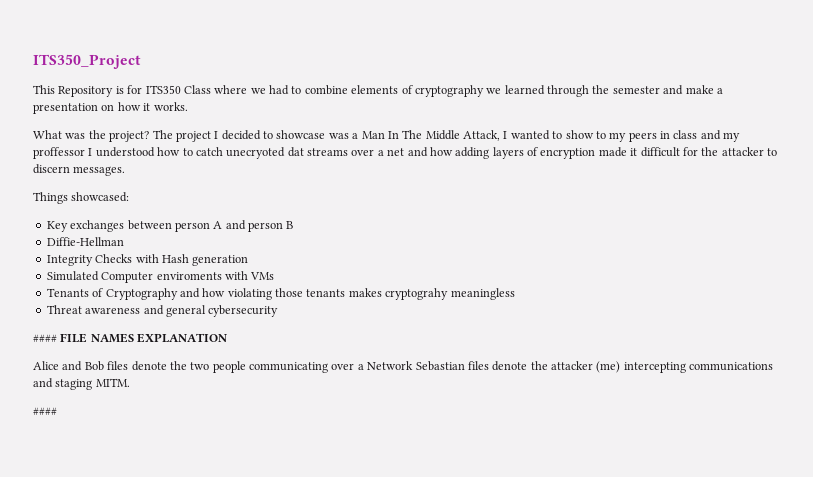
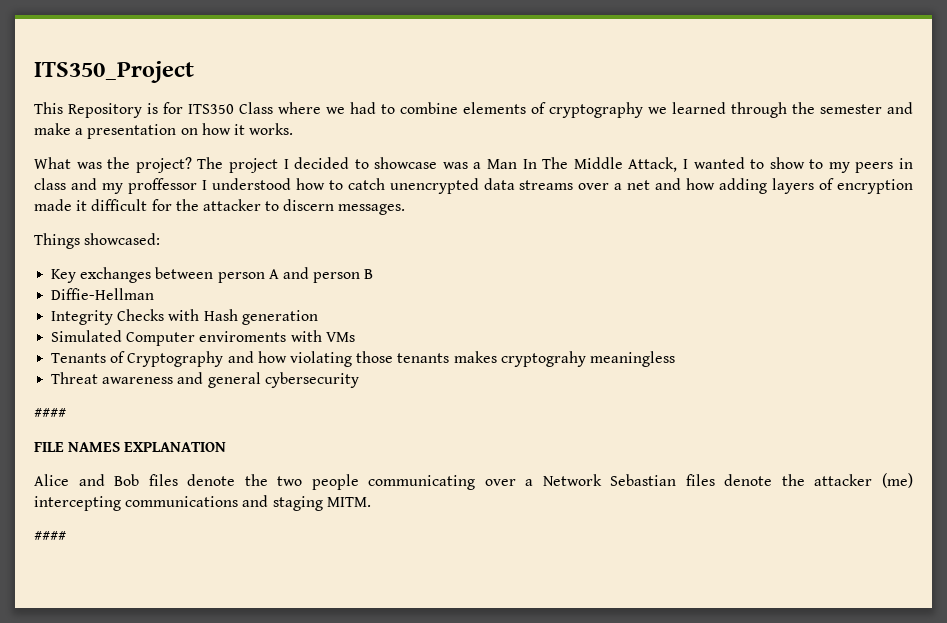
[226,147,304,159] unecryoted dat -> [389,178,515,194] unencrypted data
(57, 338) none -> (66, 413) //

